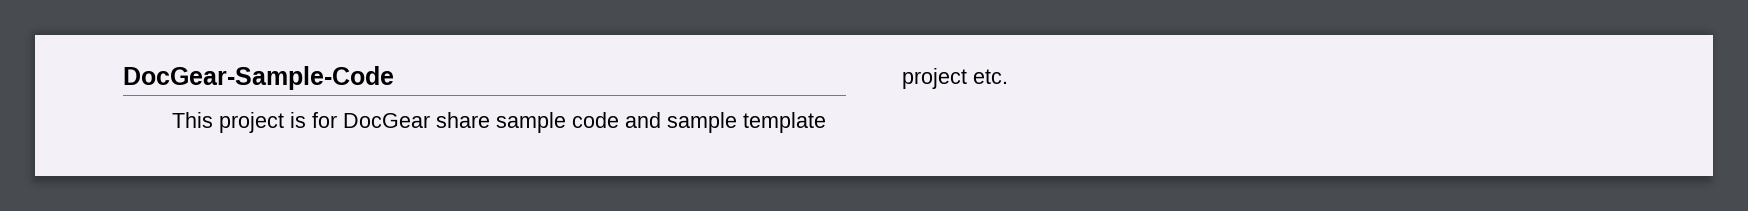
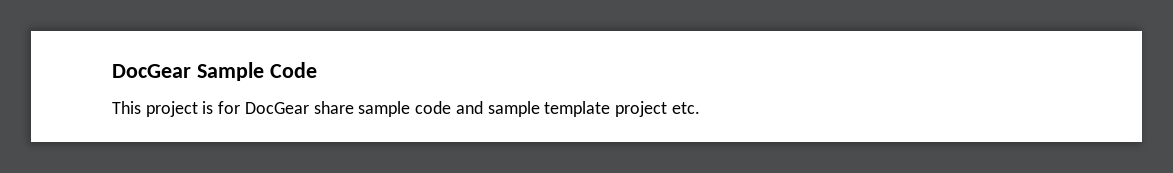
[123,66,394,90] DocGear-Sample-Code -> [112,62,317,81] DocGear Sample Code

